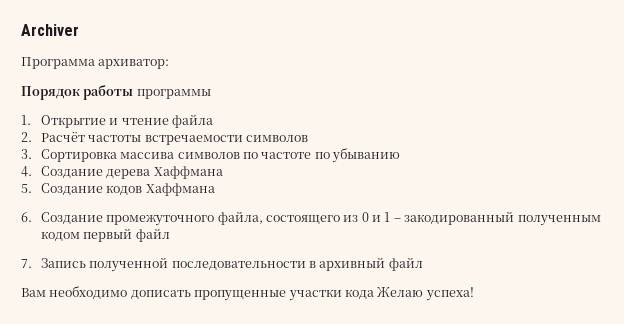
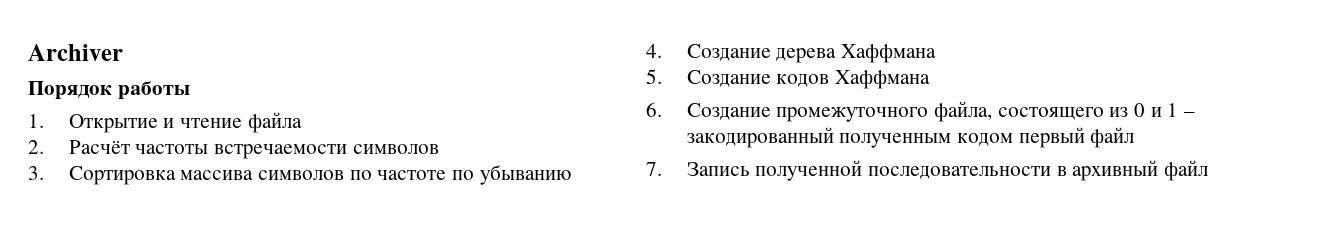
[21,57,170,69] // Программа архиватор: -> (123, 52) none
[136,89,211,99] программы -> (190, 90) none
[21,286,474,301] // Вам необходимо дописать пропущенные участки кода Желаю успеха! -> (1209, 170) none

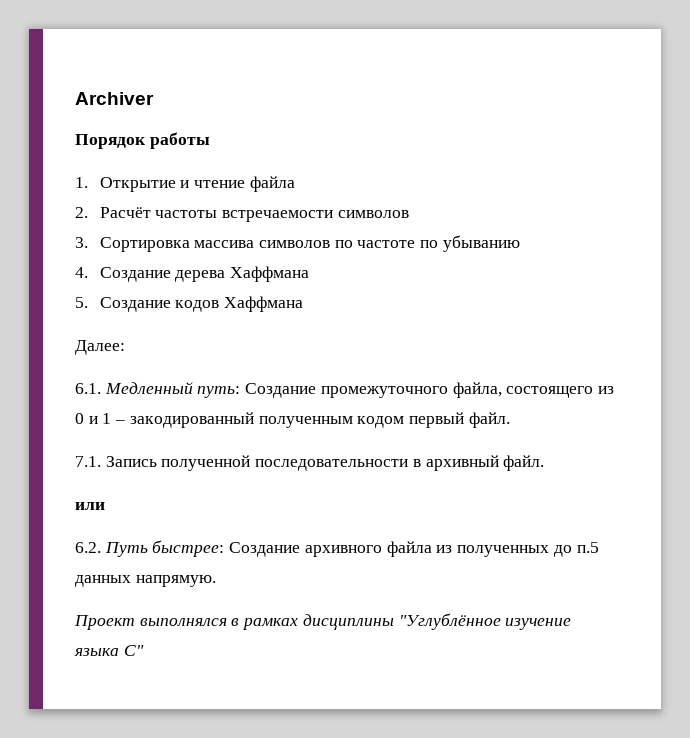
[646,102,662,117] 6. -> [75,340,125,355] [75,382,241,398] Далее: // 6.1. Медленный путь:
[1090,127,1135,148] [646,162,662,176] файл // 7. -> [468,412,510,428] [75,456,101,467] файл. // 7.1.
[1164,160,1209,181] файл -> [503,455,545,471] [75,502,105,510] [75,540,599,557] [75,575,216,587] [74,613,572,630] [74,645,144,656] файл. // или // 6.2. Путь быстрее: Создание архивного файла из полученных до п.5 данных напрямую. // Проект выполнялся в рамках дисциплины "Углублённое изучение языка C"

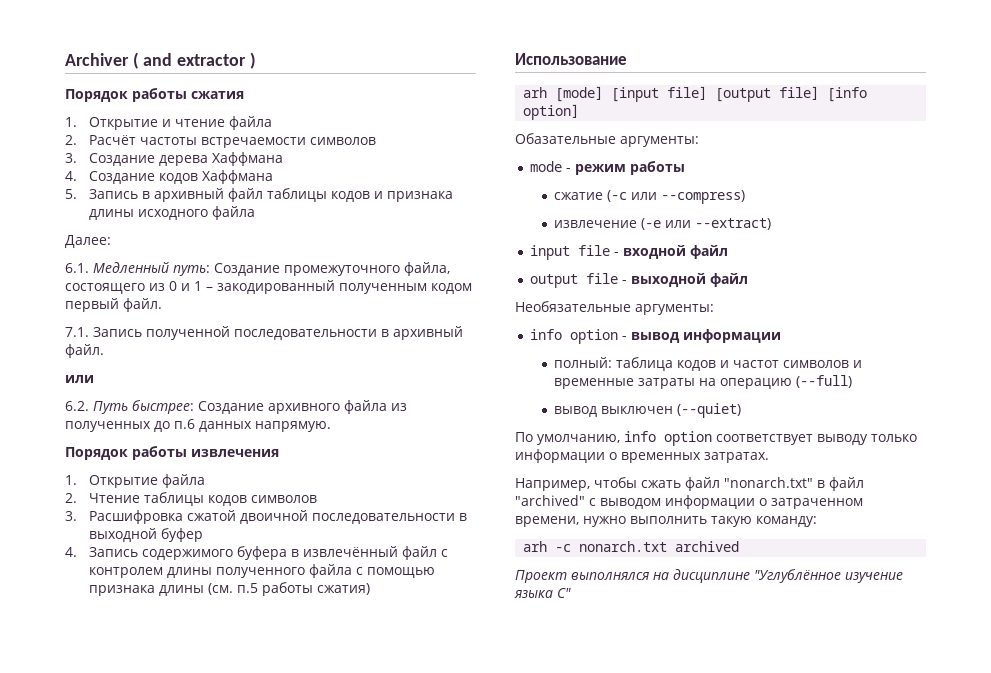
[75,132,210,149] // Порядок работы -> [132,52,256,69] [65,88,244,102] ( and extractor ) // Порядок работы сжатия
[99,235,520,252] [75,267,88,278] Сортировка массива символов по частоте по убыванию // 4. -> (77, 158) none
[75,297,88,308] 5. -> [65,171,77,181] 4.
(303, 304) none -> [65,188,453,202] [88,206,255,220] // 5. Запись в архивный файл таблицы кодов и признака длины исходного файла
[576,542,599,553] п.5 -> [174,419,195,429] п.6
(216, 581) none -> [65,446,279,460] [65,474,205,488] [65,492,317,506] [65,510,467,524] [88,528,203,542] [65,546,448,560] [88,564,435,578] [88,582,370,596] [515,53,627,65] [523,86,868,102] [523,104,580,120] [515,133,699,147] [530,161,686,175] [554,190,746,204] [554,218,772,230] [530,245,729,260] [530,273,749,288] [515,301,714,315] [530,329,782,344] [554,357,863,371] [554,375,853,389] [554,403,742,418] [515,431,917,446] [515,449,769,463] [515,477,864,491] [515,495,863,509] [515,516,817,527] [523,541,740,552] // Порядок работы извлечения // 1. Открытие файла // 2. Чтение таблицы кодов символов // 3. Расшифровка сжатой двоичной последовательности в выходной буфер // 4. Запись содержимого буфера в извлечённый файл с контролем длины полученного файла с помощью признака длины (см. п.5 работы сжатия) // Использование // arh [mode] [input file] [output file] [info option] // Обазательные аргументы: // mode - режим работы // сжатие (-c или --compress) // извлечение (-e или --extract) // input file - входной файл // output file - выходной файл // Необязательные аргументы: // info option - вывод информации // полный: таблица кодов и частот символов и временные затраты на операцию (--full) // вывод выключен (--quiet) // По умолчанию, info option соответствует выводу только информации о временных затратах. // Например, чтобы сжать файл "nonarch.txt" в файл "archived" с выводом информации о затраченном времени, нужно выполнить такую команду: // arh -c nonarch.txt archived
[231,614,394,630] в рамках дисциплины -> [653,569,750,583] на дисциплине

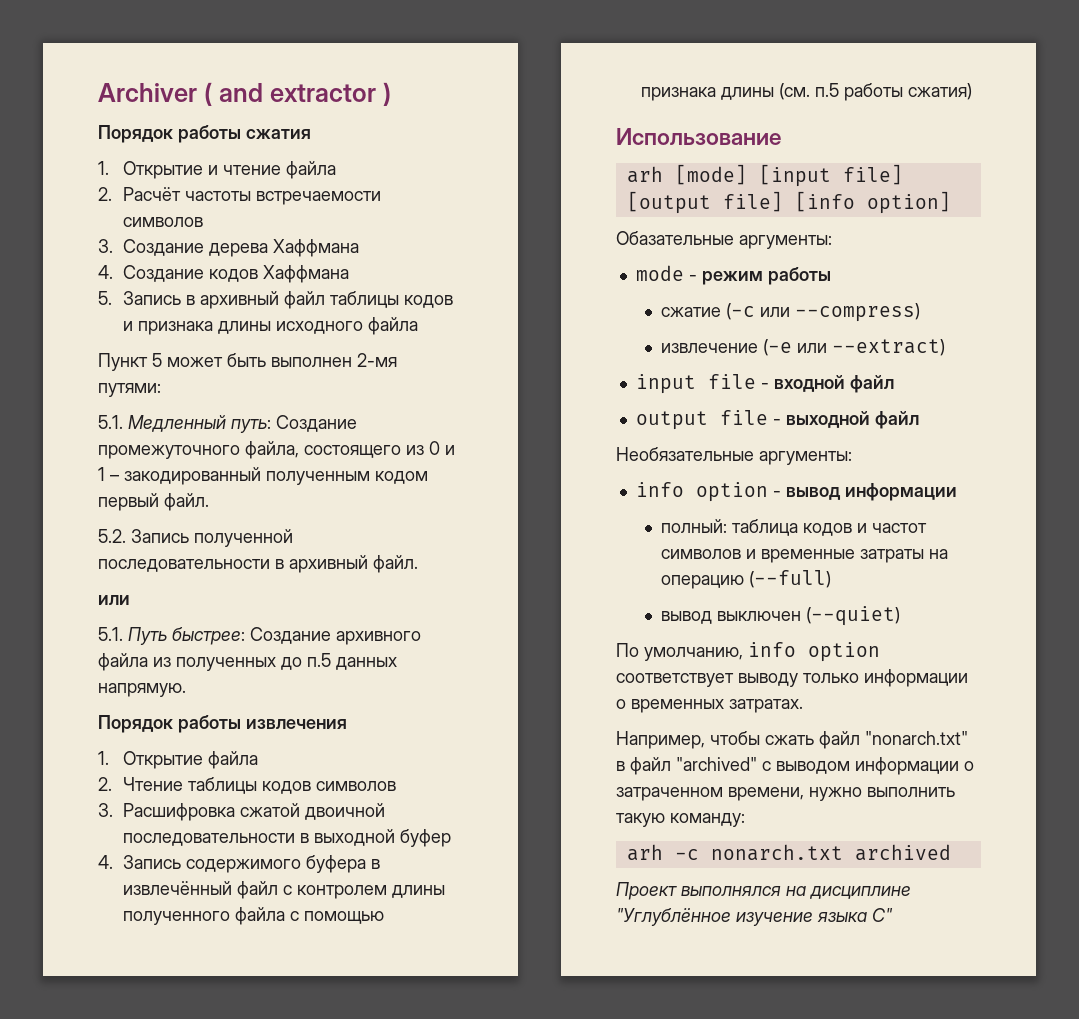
[65,235,111,248] [65,263,89,273] Далее: // 6.1. -> [98,353,397,371] [98,383,161,397] [98,415,123,429] Пункт 5 может быть выполнен 2-мя путями: // 5.1.
[65,327,89,337] 7.1. -> [98,529,126,543] 5.2.
[65,401,89,411] 6.2. -> [98,627,123,641] 5.1.
[174,419,195,429] п.6 -> [307,653,331,667] п.5

